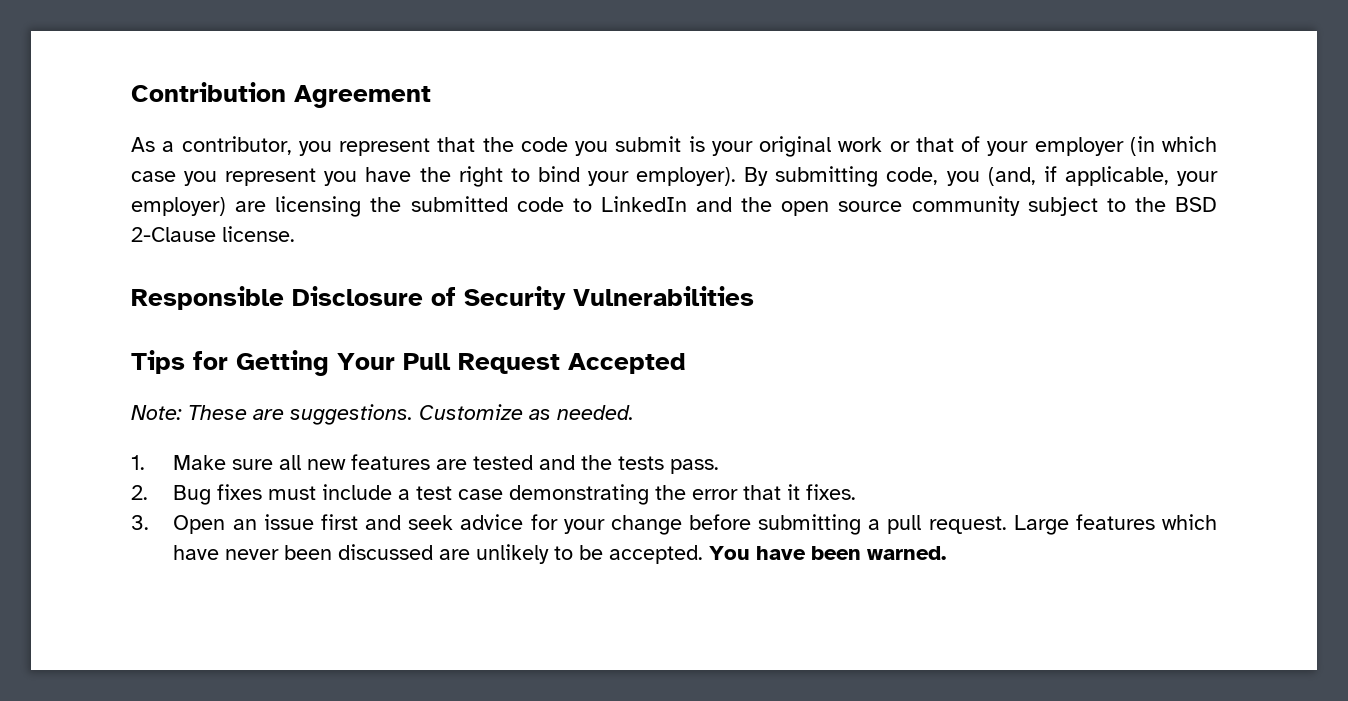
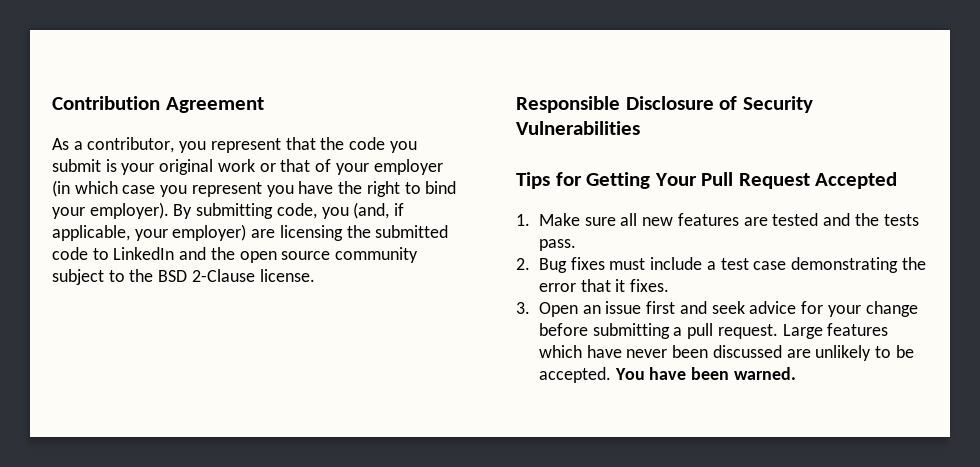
[131,404,634,425] // Note: These are suggestions. Customize as needed. -> (898, 180) none

